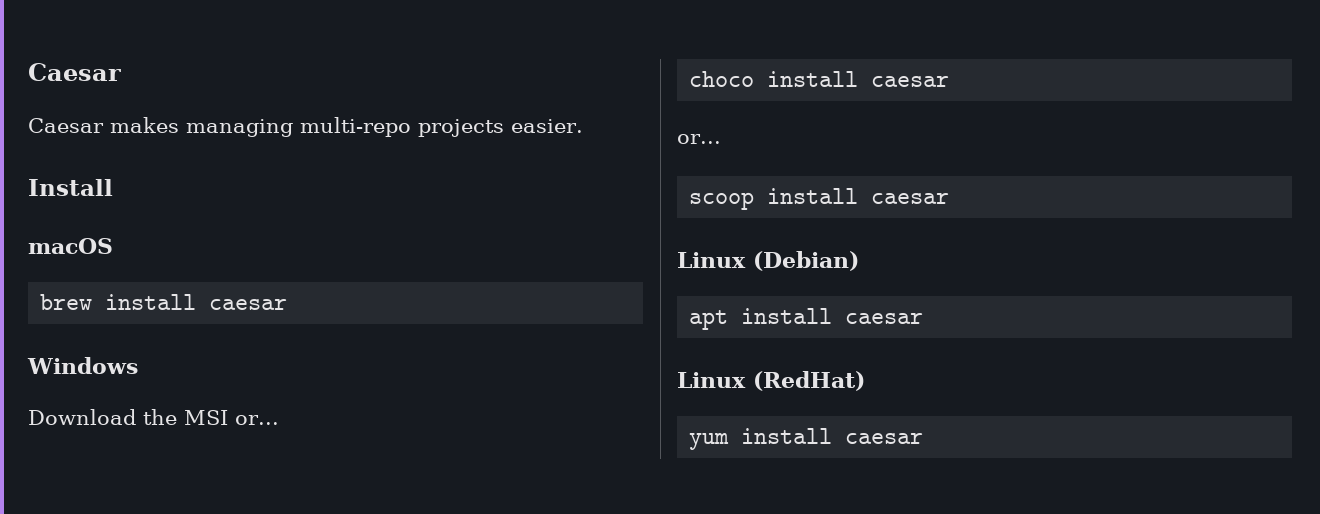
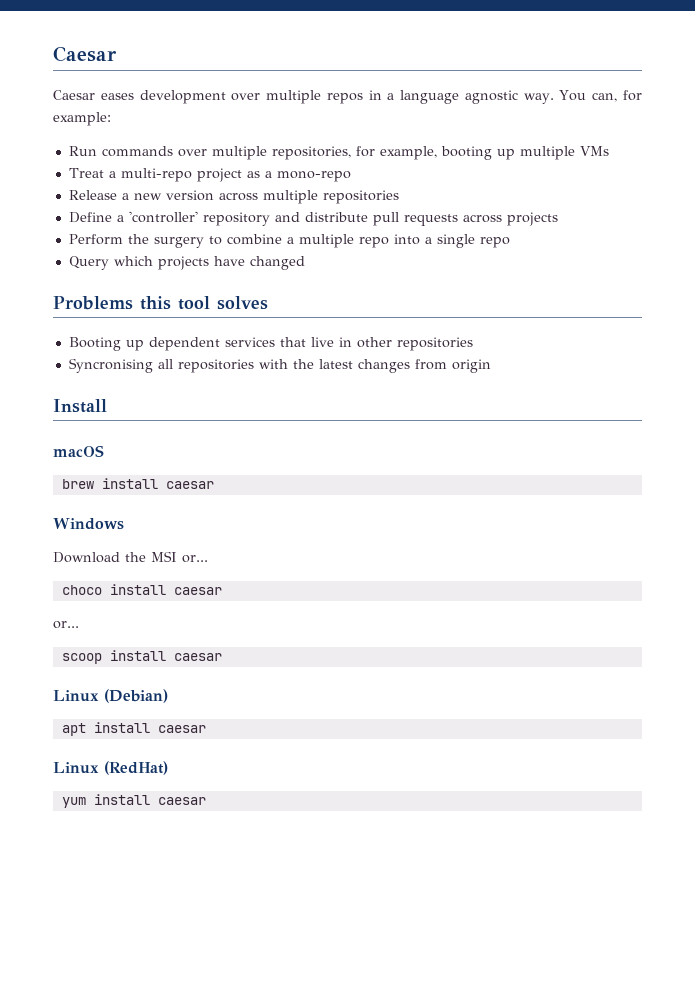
[110,117,583,137] makes managing multi-repo projects easier. -> [100,90,643,104] [53,112,111,126] [68,146,609,160] [68,168,351,182] [68,190,399,204] [68,211,558,226] [68,234,510,248] [68,256,305,270] [53,296,268,310] [68,337,473,351] [68,358,491,373] eases development over multiple repos in a language agnostic way. You can, for example: // Run commands over multiple repositories, for example, booting up multiple VMs // Treat a multi-repo project as a mono-repo // Release a new version across multiple repositories // Define a 'controller' repository and distribute pull requests across projects // Perform the surgery to combine a multiple repo into a single repo // Query which projects have changed // Problems this tool solves // Booting up dependent services that live in other repositories // Syncronising all repositories with the latest changes from origin

